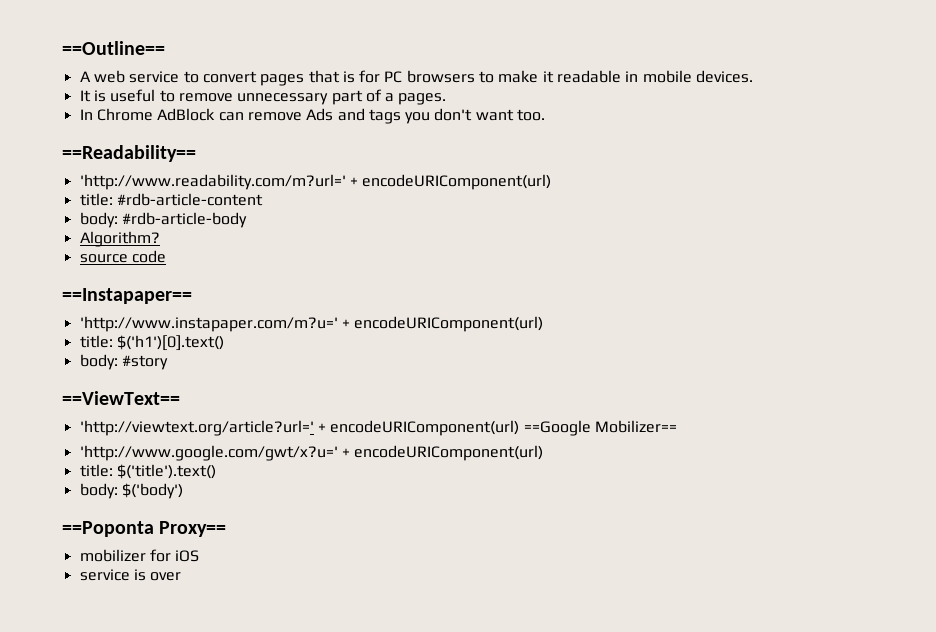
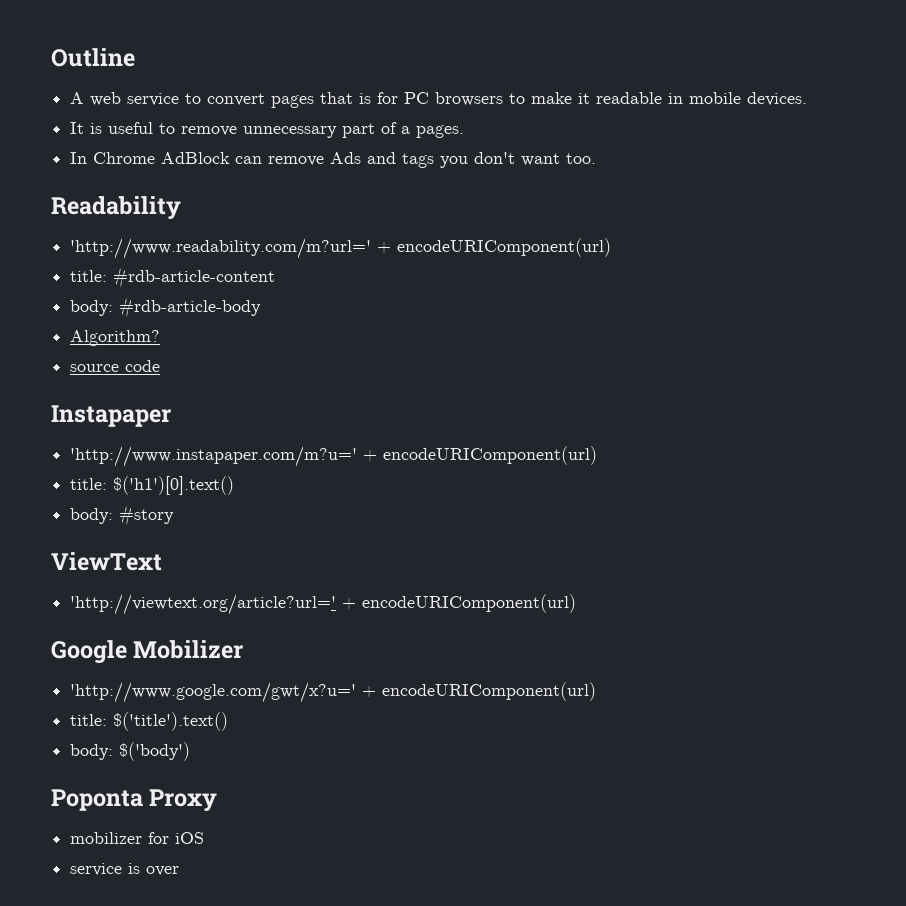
[62,41,165,55] ==Outline== -> [51,48,135,67] Outline
[62,145,196,162] ==Readability== -> [51,196,181,220] Readability
[62,288,192,304] ==Instapaper== -> [51,405,171,427] Instapaper
[62,391,180,405] ==ViewText== -> [51,552,162,571] ViewText
[523,420,677,436] ==Google Mobilizer== -> [51,640,244,664] // Google Mobilizer
[62,521,227,537] ==Poponta Proxy== -> [51,789,218,812] Poponta Proxy

